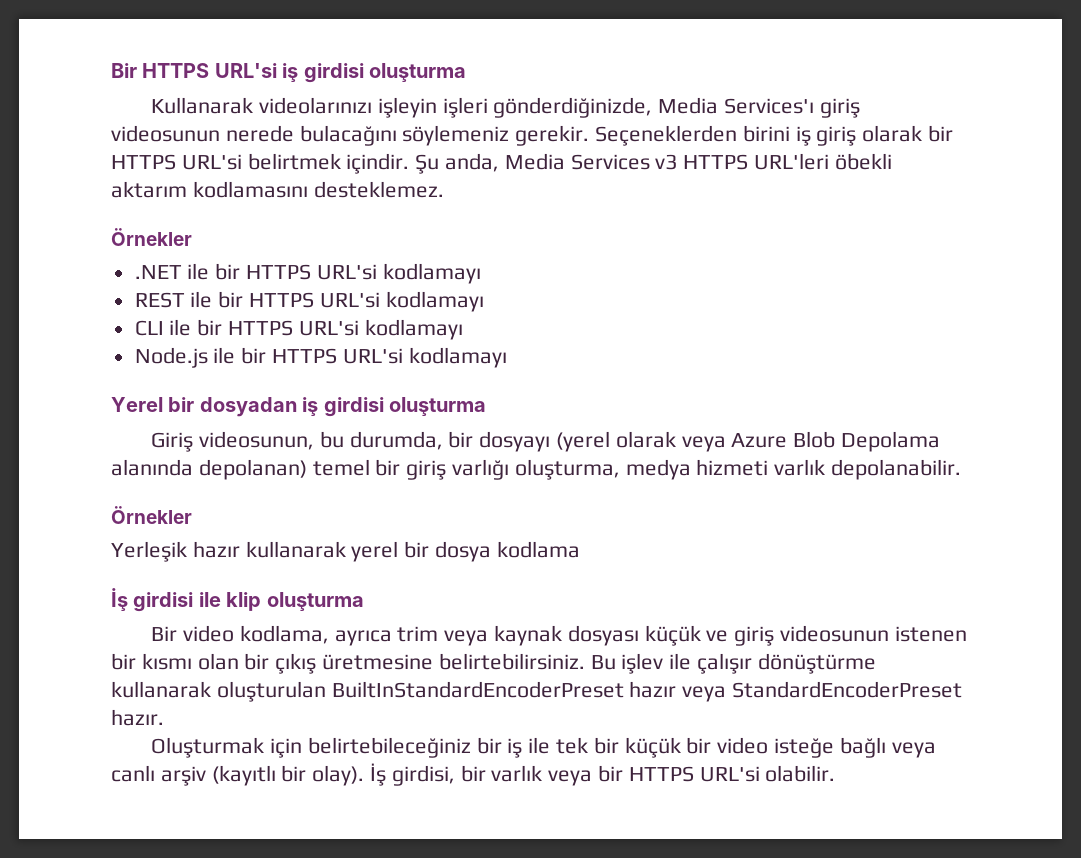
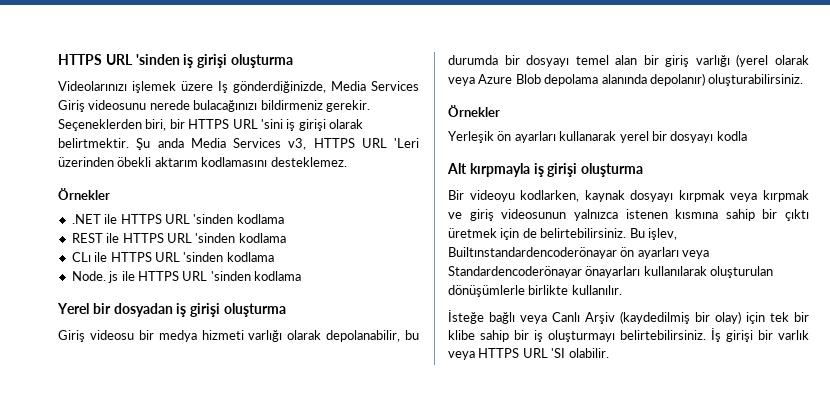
[111,63,466,83] [151,97,860,118] [111,125,954,146] [111,153,830,174] Bir HTTPS URL'si iş girdisi oluşturma // Kullanarak videolarınızı işleyin işleri gönderdiğinizde, Media Services'ı giriş videosunun nerede bulacağını söylemeniz gerekir. Seçeneklerden birini iş giriş olarak bir HTTPS URL'si belirtmek içindir. Şu anda, Media Services v3 HTTPS URL'leri -> [58,54,293,68] [58,81,419,93] [58,100,370,112] [58,119,363,131] [58,138,419,150] [58,157,114,167] HTTPS URL 'sinden iş girişi oluşturma // Videolarınızı işlemek üzere Iş gönderdiğinizde, Media Services Giriş videosunu nerede bulacağınızı bildirmeniz gerekir. Seçeneklerden biri, bir HTTPS URL 'sini iş girişi olarak belirtmektir. Şu anda Media Services v3, HTTPS URL 'Leri üzerinden
[215,263,481,284] [134,291,484,312] [134,319,463,340] [134,347,507,368] bir HTTPS URL'si kodlamayı // REST ile bir HTTPS URL'si kodlamayı // CLI ile bir HTTPS URL'si kodlamayı // Node.js ile bir HTTPS URL'si kodlamayı -> [120,214,284,224] [71,233,286,243] [71,252,274,262] [71,271,301,283] HTTPS URL 'sinden kodlama // REST ile HTTPS URL 'sinden kodlama // CLı ile HTTPS URL 'sinden kodlama // Node. js ile HTTPS URL 'sinden kodlama
[323,397,384,417] girdisi -> [190,303,221,317] girişi
[199,431,551,452] videosunun, bu durumda, bir dosyayı -> [89,330,419,342] [448,55,730,67] videosu bir medya hizmeti varlığı olarak depolanabilir, bu durumda bir dosyayı temel alan bir giriş varlığı
[841,431,941,452] [111,459,962,480] Depolama alanında depolanan) temel bir giriş varlığı oluşturma, medya hizmeti varlık depolanabilir. -> [544,73,804,86] depolama alanında depolanır) oluşturabilirsiniz.
[192,541,240,558] hazır -> [497,131,556,143] ön ayarları
[435,541,580,562] [111,588,364,612] [151,625,967,646] [111,653,876,674] [111,681,963,702] [111,709,164,726] [151,737,936,758] [111,763,760,786] dosya kodlama // İş girdisi ile klip oluşturma // Bir video kodlama, ayrıca trim veya kaynak dosyası küçük ve giriş videosunun istenen bir kısmı olan bir çıkış üretmesine belirtebilirsiniz. Bu işlev ile çalışır dönüştürme kullanarak oluşturulan BuiltInStandardEncoderPreset hazır veya StandardEncoderPreset hazır. // Oluşturmak için belirtebileceğiniz bir iş ile tek bir küçük bir video isteğe bağlı veya canlı arşiv (kayıtlı bir olay). İş girdisi, bir varlık veya bir HTTPS URL'si -> [670,131,747,143] [447,163,644,177] [448,190,809,202] [448,209,809,221] [448,228,677,240] [448,247,710,259] [448,266,774,278] [448,285,622,297] [448,310,809,324] [448,328,809,342] [448,348,566,360] dosyayı kodla // Alt kırpmayla iş girişi oluşturma // Bir videoyu kodlarken, kaynak dosyayı kırpmak veya kırpmak ve giriş videosunun yalnızca istenen kısmına sahip bir çıktı üretmek için de belirtebilirsiniz. Bu işlev, Builtınstandardencoderönayar ön ayarları veya Standardencoderönayar önayarları kullanılarak oluşturulan dönüşümlerle birlikte kullanılır. // İsteğe bağlı veya Canlı Arşiv (kaydedilmiş bir olay) için tek bir klibe sahip bir iş oluşturmayı belirtebilirsiniz. İş girişi bir varlık veya HTTPS URL 'SI

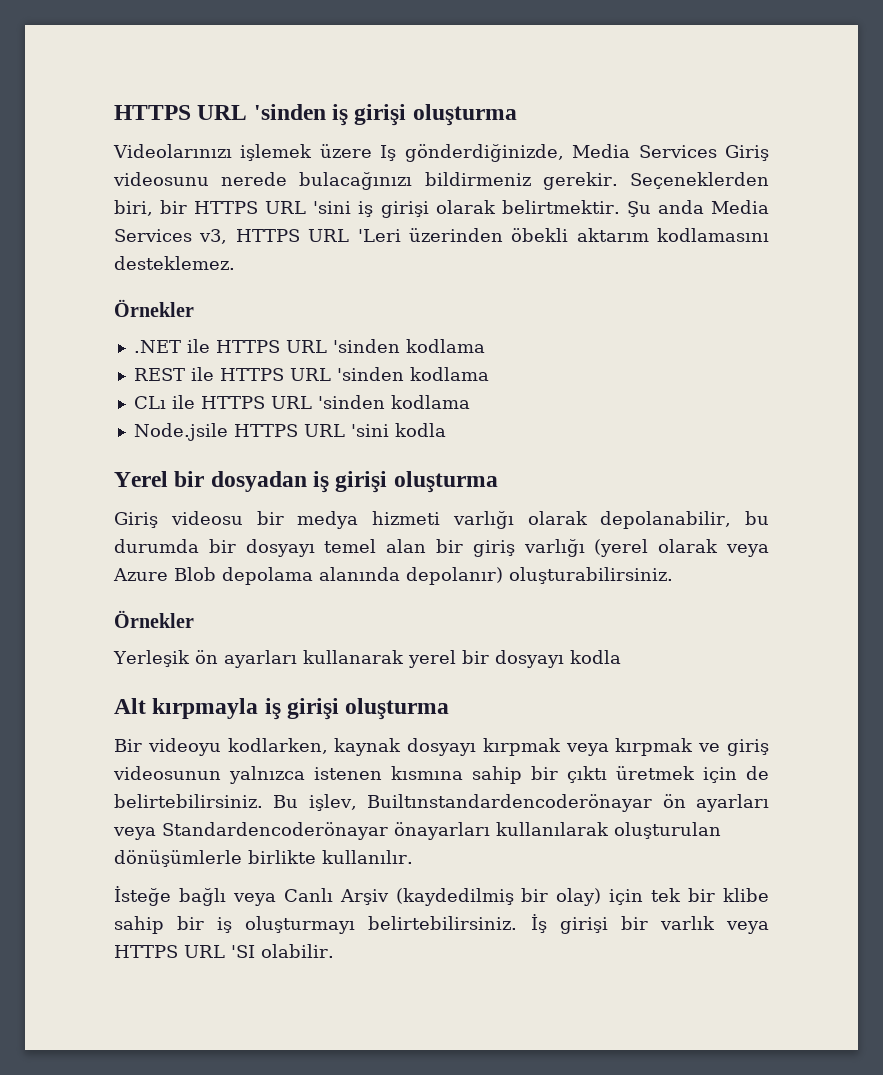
[71,271,301,283] Node. js ile HTTPS URL 'sinden kodlama -> [133,423,446,441] Node.jsile HTTPS URL 'sini kodla

